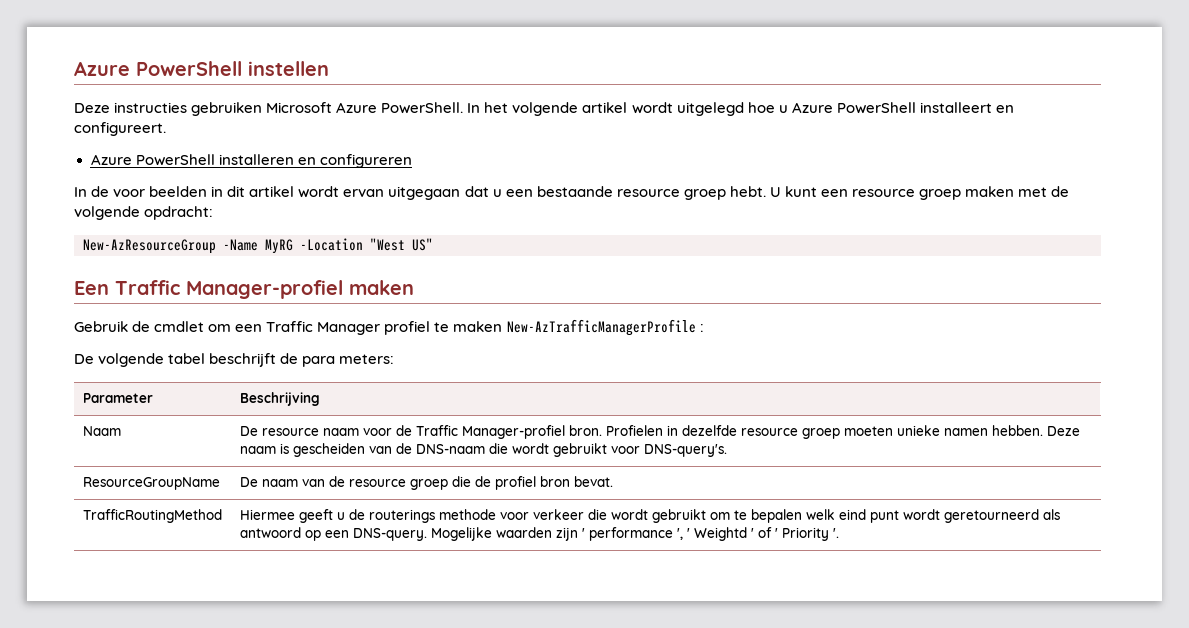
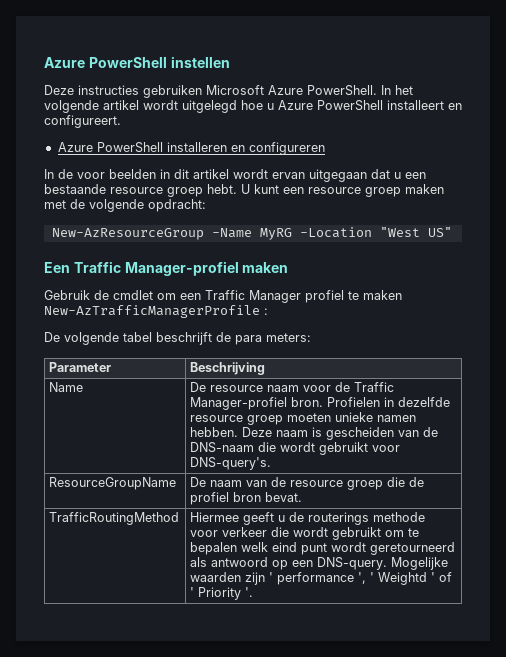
[82,426,121,436] Naam -> [49,382,84,392] Name

